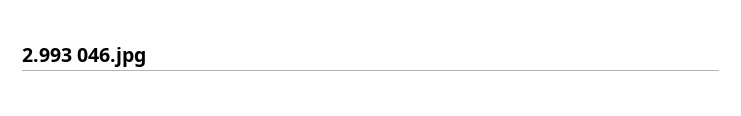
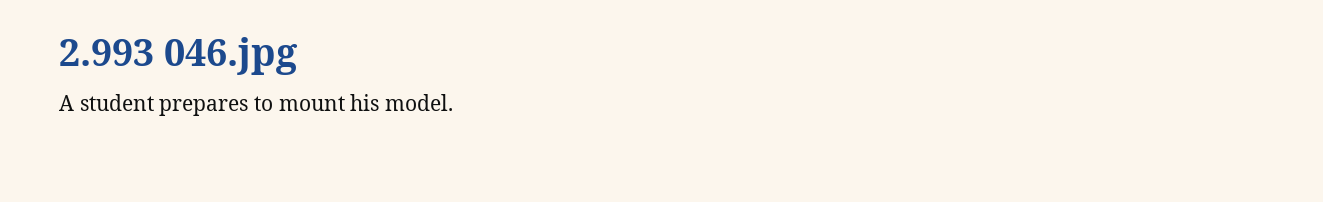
(147, 57) none -> [59,94,454,116] // A student prepares to mount his model.

